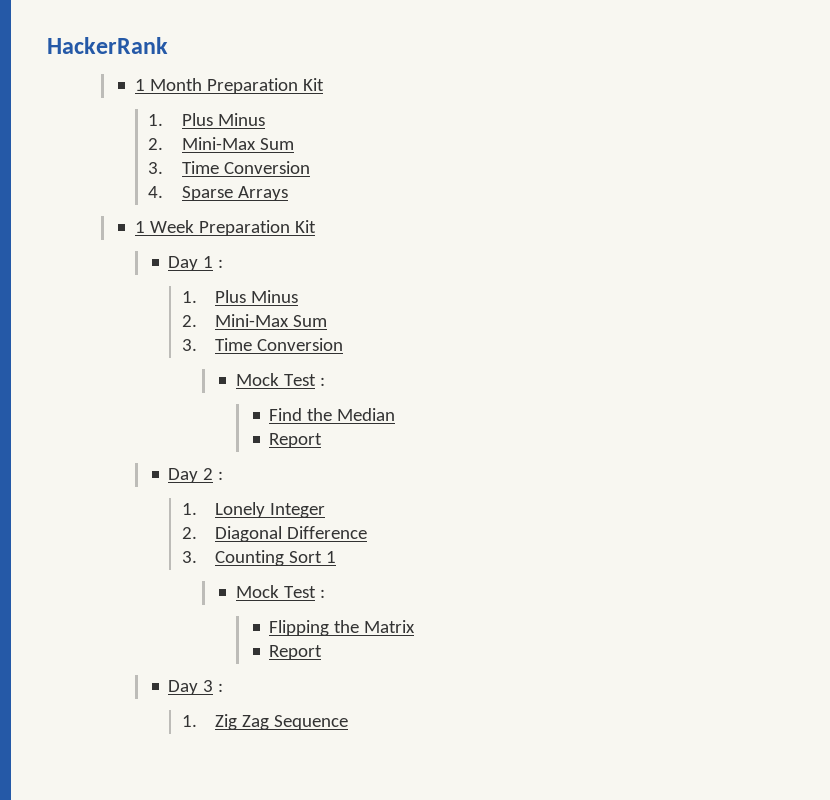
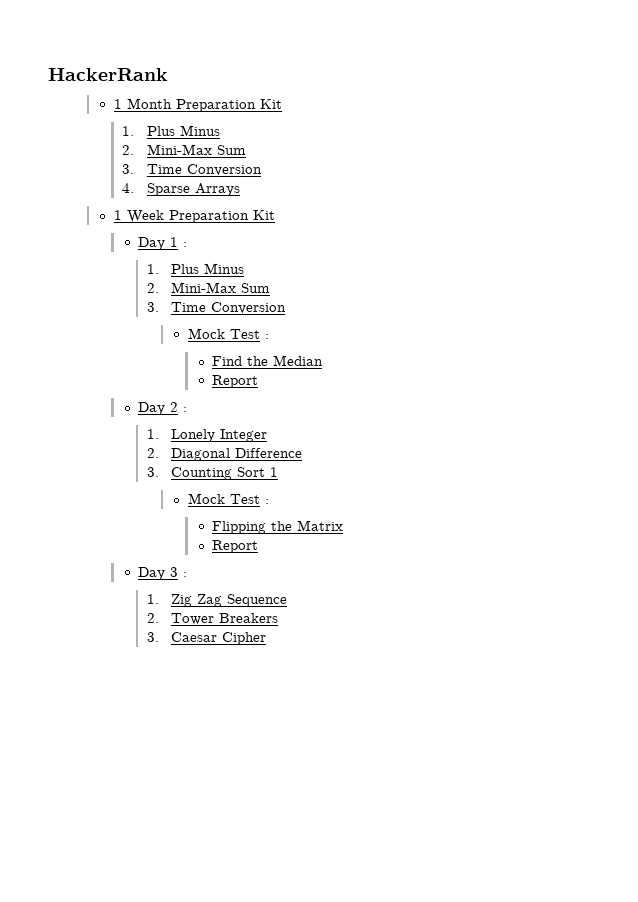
(349, 722) none -> [146,613,279,625] [146,632,267,645] // 2. Tower Breakers // 3. Caesar Cipher

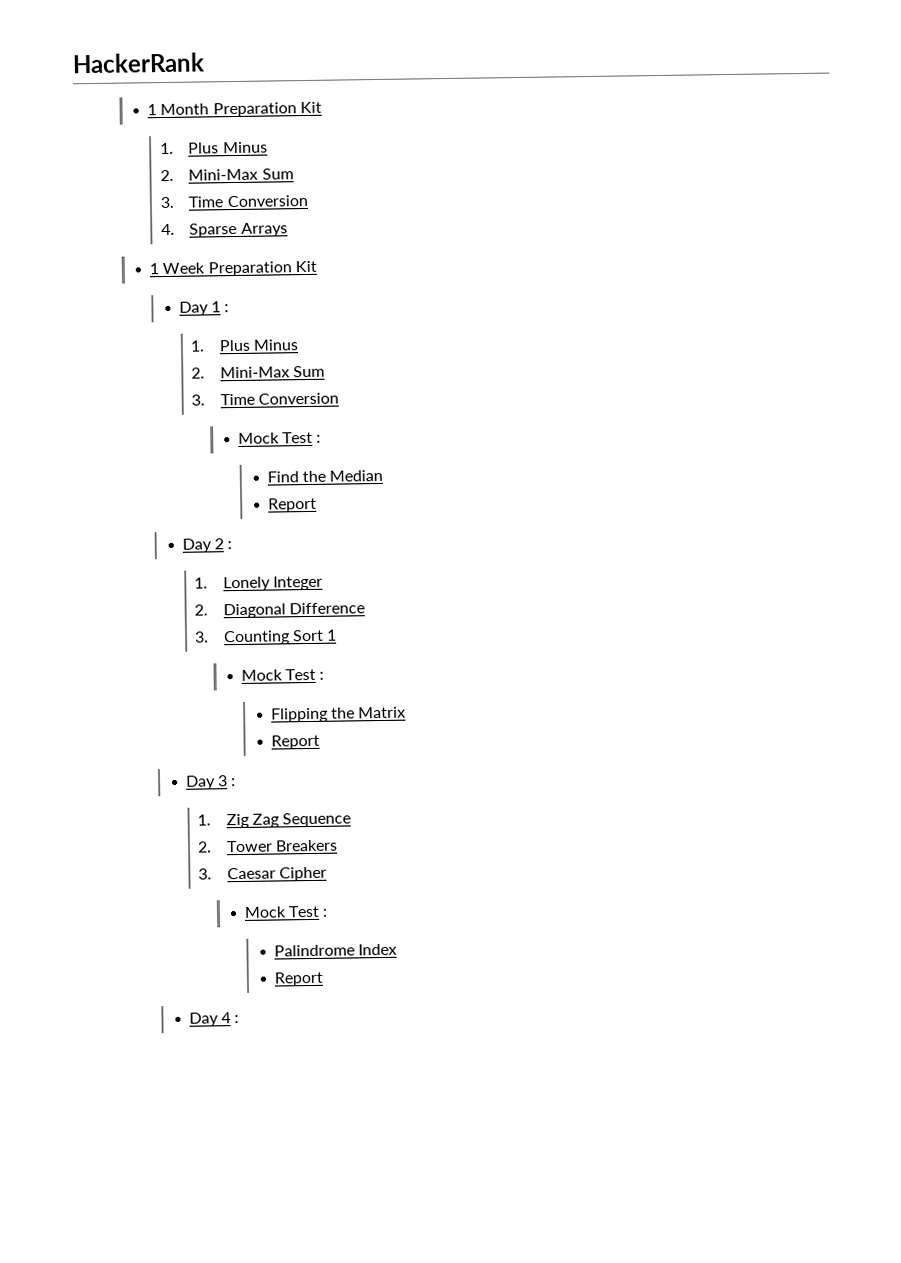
(267, 638) none -> [244,905,329,918] [273,943,397,957] [273,971,323,987] [188,1012,240,1027] // Mock Test : // Palindrome Index // Report // Day 4 :

